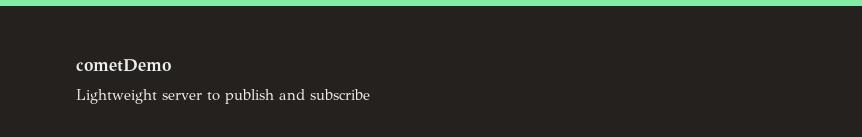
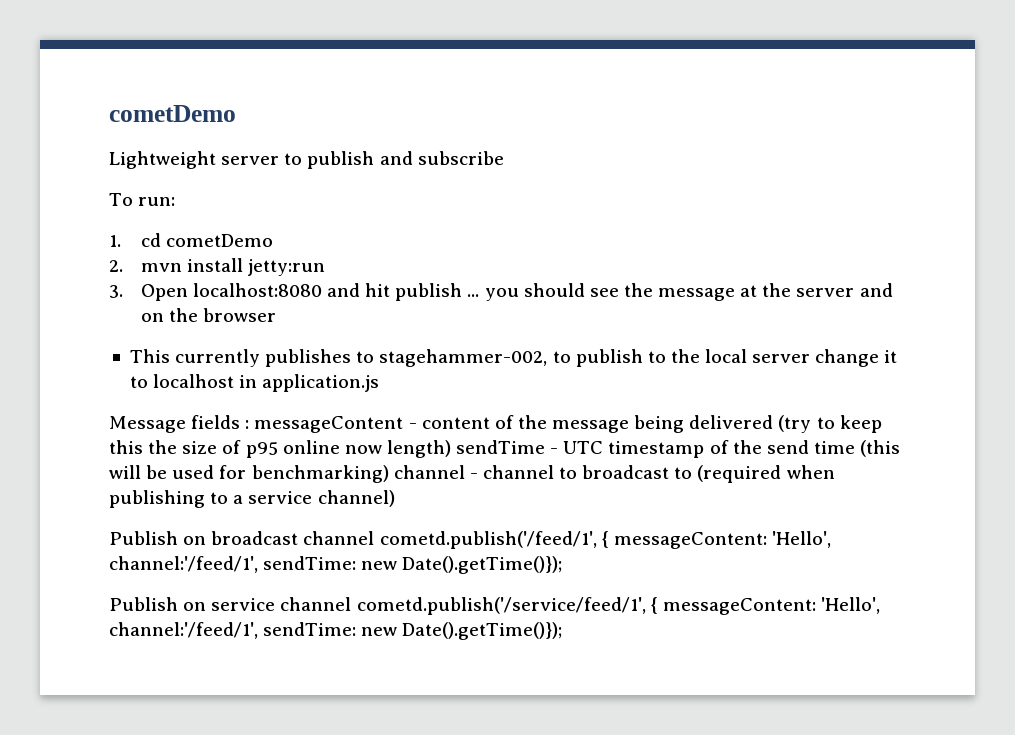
(370, 94) none -> [109,193,176,206] [109,233,273,247] [109,258,326,276] [109,283,893,301] [140,308,277,322] [129,349,898,367] [129,374,380,392] [109,415,882,433] [109,440,901,458] [109,465,835,483] [109,490,395,508] [109,531,831,549] [109,556,563,574] [109,597,880,615] [109,622,563,640] // To run: // 1. cd cometDemo // 2. mvn install jetty:run // 3. Open localhost:8080 and hit publish ... you should see the message at the server and on the browser // This currently publishes to stagehammer-002, to publish to the local server change it to localhost in application.js // Message fields : messageContent - content of the message being delivered (try to keep this the size of p95 online now length) sendTime - UTC timestamp of the send time (this will be used for benchmarking) channel - channel to broadcast to (required when publishing to a service channel) // Publish on broadcast channel cometd.publish('/feed/1', { messageContent: 'Hello', channel:'/feed/1', sendTime: new Date().getTime()}); // Publish on service channel cometd.publish('/service/feed/1', { messageContent: 'Hello', channel:'/feed/1', sendTime: new Date().getTime()});

